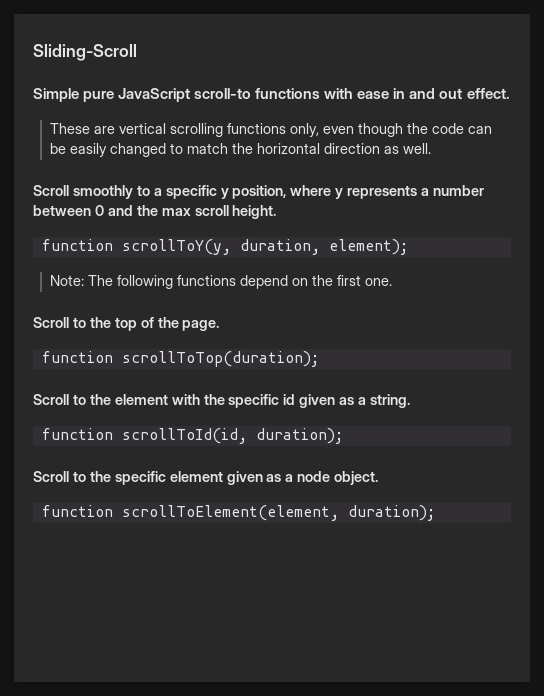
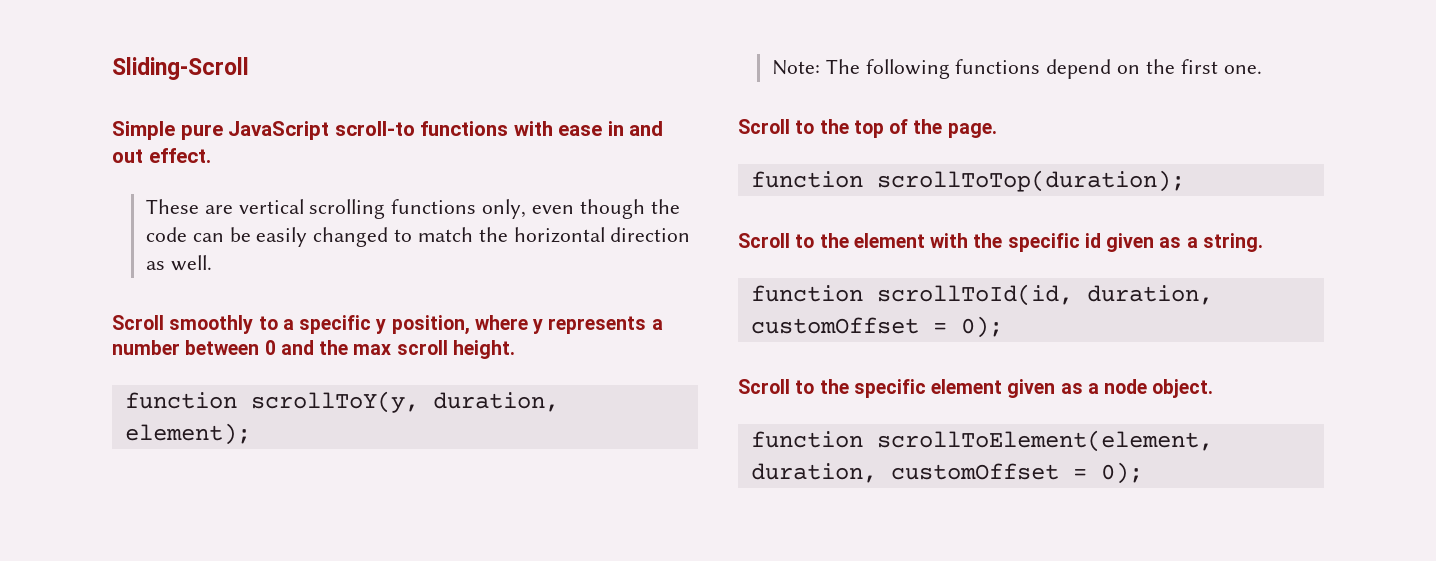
[255,428,343,444] duration); -> [1086,285,1213,305] [750,316,1003,338] duration, customOffset = 0);
[347,505,435,521] duration); -> [750,462,1143,484] duration, customOffset = 0);

